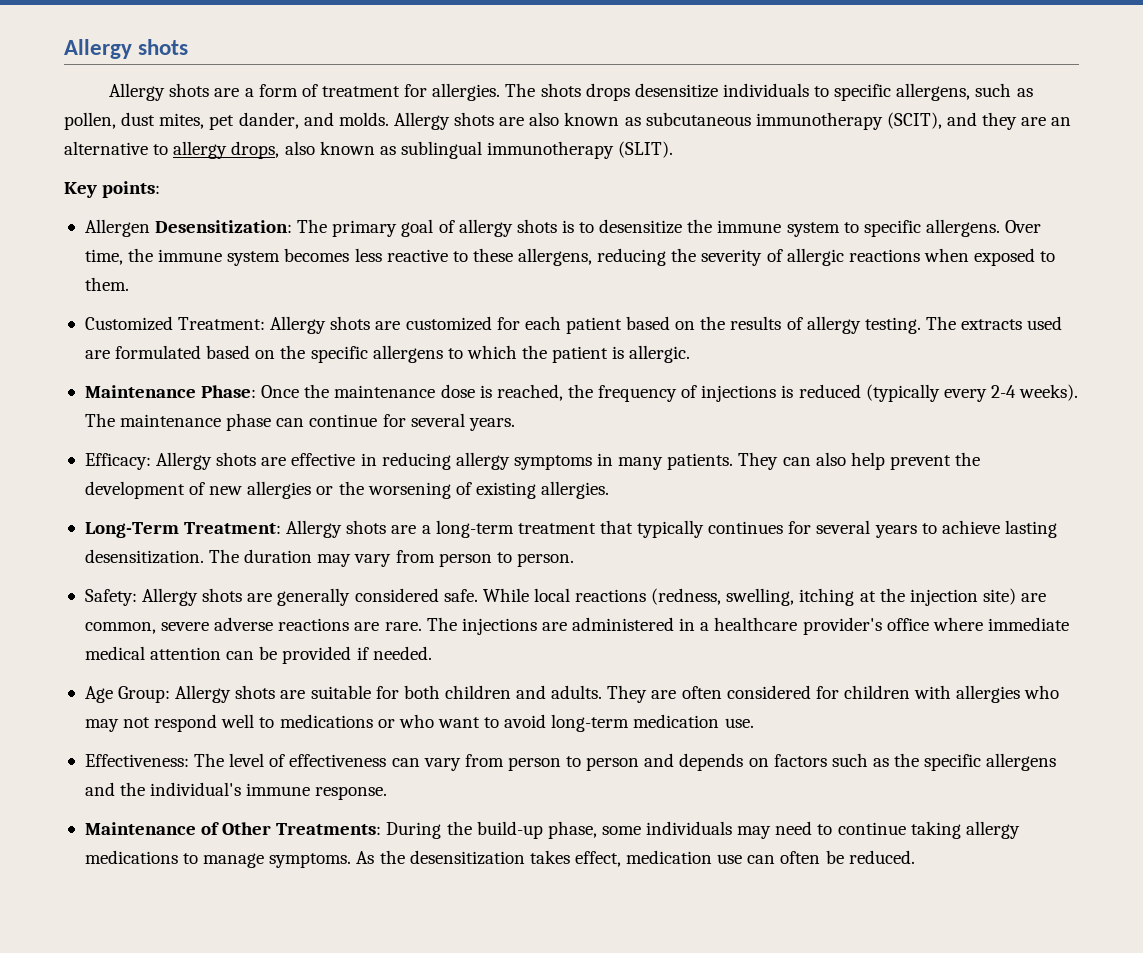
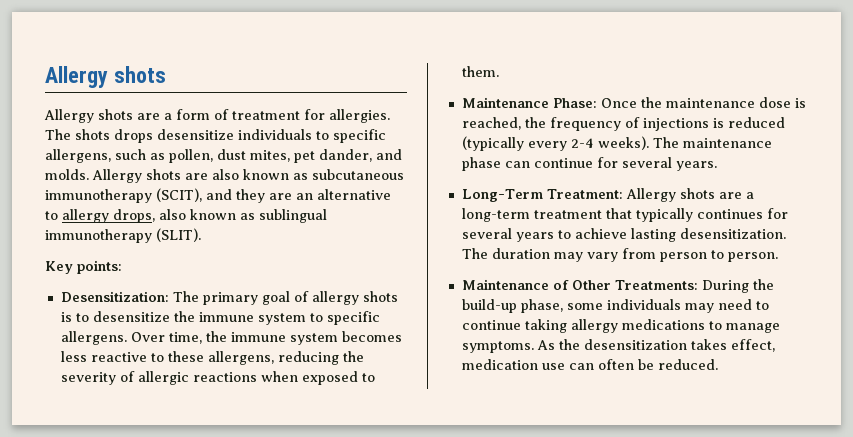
[84,219,150,237] Allergen -> (122, 267) none
[84,316,1063,334] [84,345,691,363] // Customized Treatment: Allergy shots are customized for each patient based on the results of allergy testing. The extracts used are formulated based on the specific allergens to which the patient is allergic. -> (499, 71) none
[84,452,981,470] [84,481,610,499] // Efficacy: Allergy shots are effective in reducing allergy symptoms in many patients. They can also help prevent the development of new allergies or the worsening of existing allergies. -> (717, 166) none
[84,588,1047,606] [84,617,1069,635] [84,646,432,664] [84,685,1060,703] [84,714,754,732] [84,753,1057,771] [84,782,388,800] // Safety: Allergy shots are generally considered safe. While local reactions (redness, swelling, itching at the injection site) are common, severe adverse reactions are rare. The injections are administered in a healthcare provider's office where immediate medical attention can be provided if needed. // Age Group: Allergy shots are suitable for both children and adults. They are often considered for children with allergies who may not respond well to medications or who want to avoid long-term medication use. // Effectiveness: The level of effectiveness can vary from person to person and depends on factors such as the specific allergens and the individual's immune response. -> (778, 257) none

